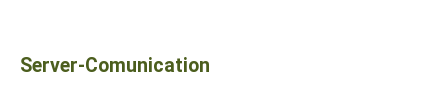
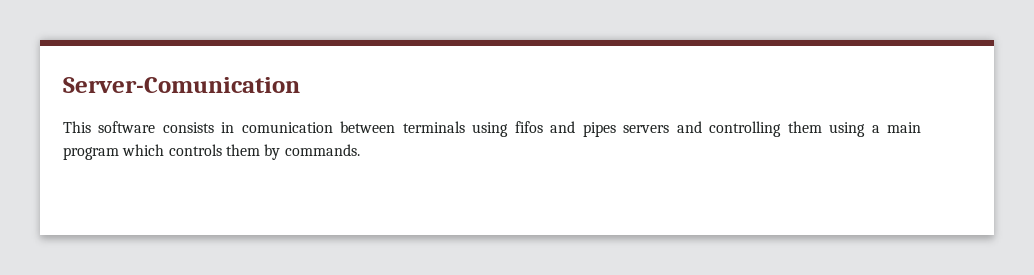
(210, 64) none -> [63,121,922,137] [63,144,360,160] // This software consists in comunication between terminals using fifos and pipes servers and controlling them using a main program which controls them by commands.

